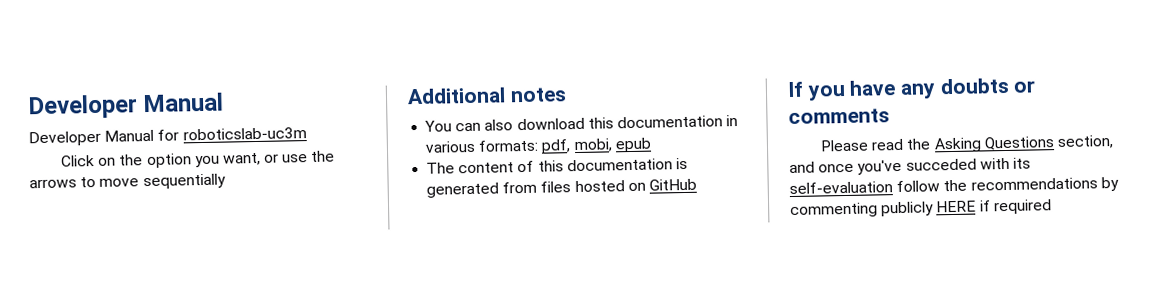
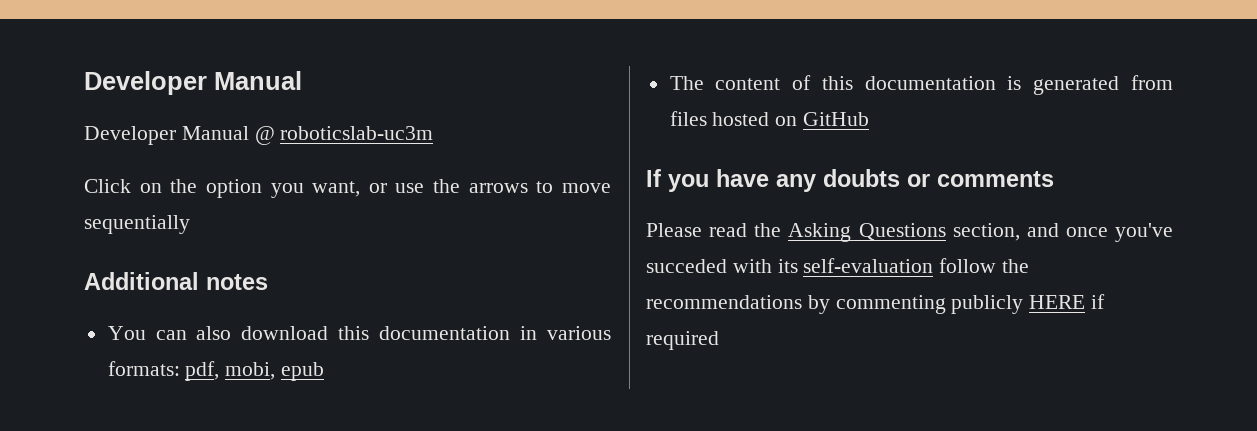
[157,129,180,141] for -> [254,126,275,145] @

